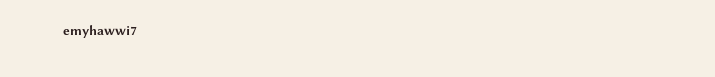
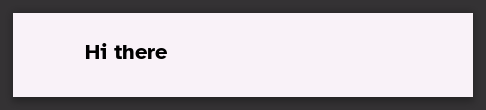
[63,25,137,38] emyhawwi7 -> [85,43,168,59] Hi there

